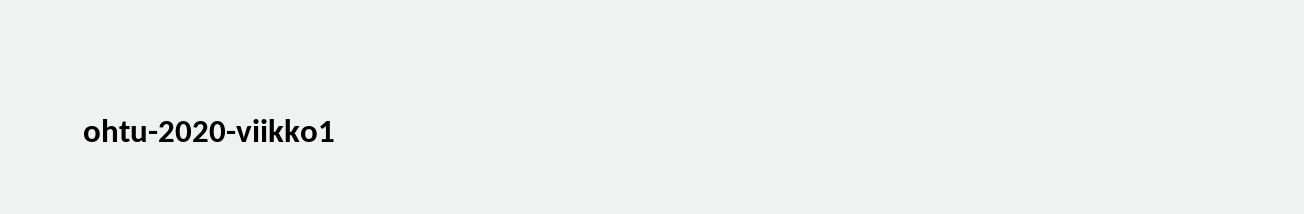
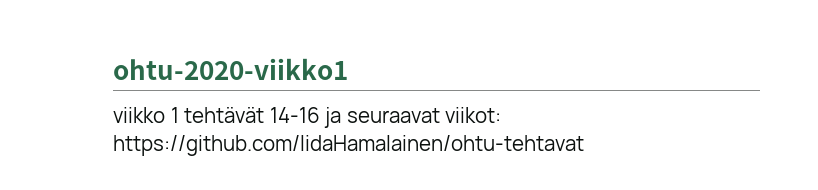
(335, 130) none -> [113,107,502,128] [113,135,584,156] // viikko 1 tehtävät 14-16 ja seuraavat viikot: https://github.com/IidaHamalainen/ohtu-tehtavat

